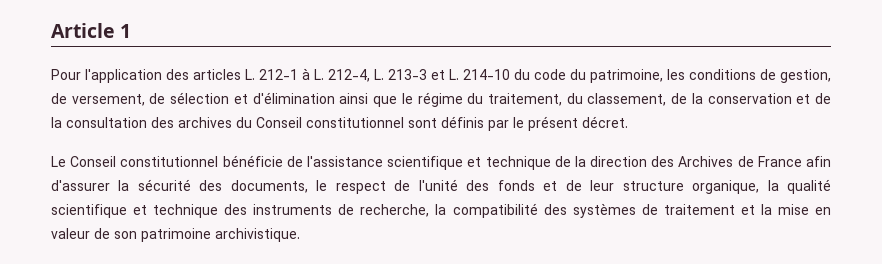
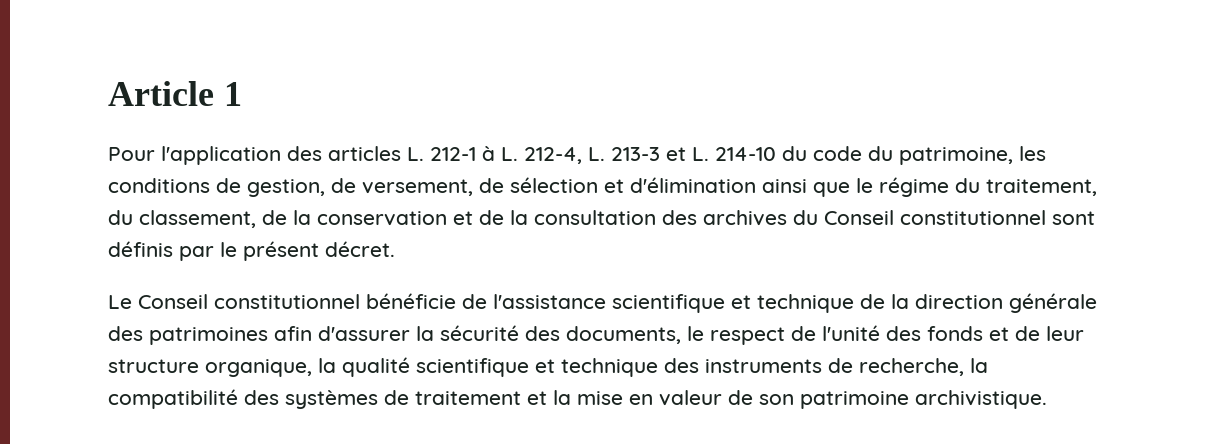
[651,156,802,167] des Archives de France -> [1009,293,1097,313] [108,326,268,345] générale des patrimoines

